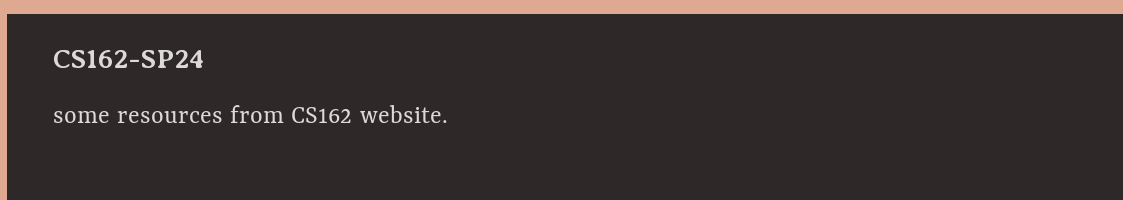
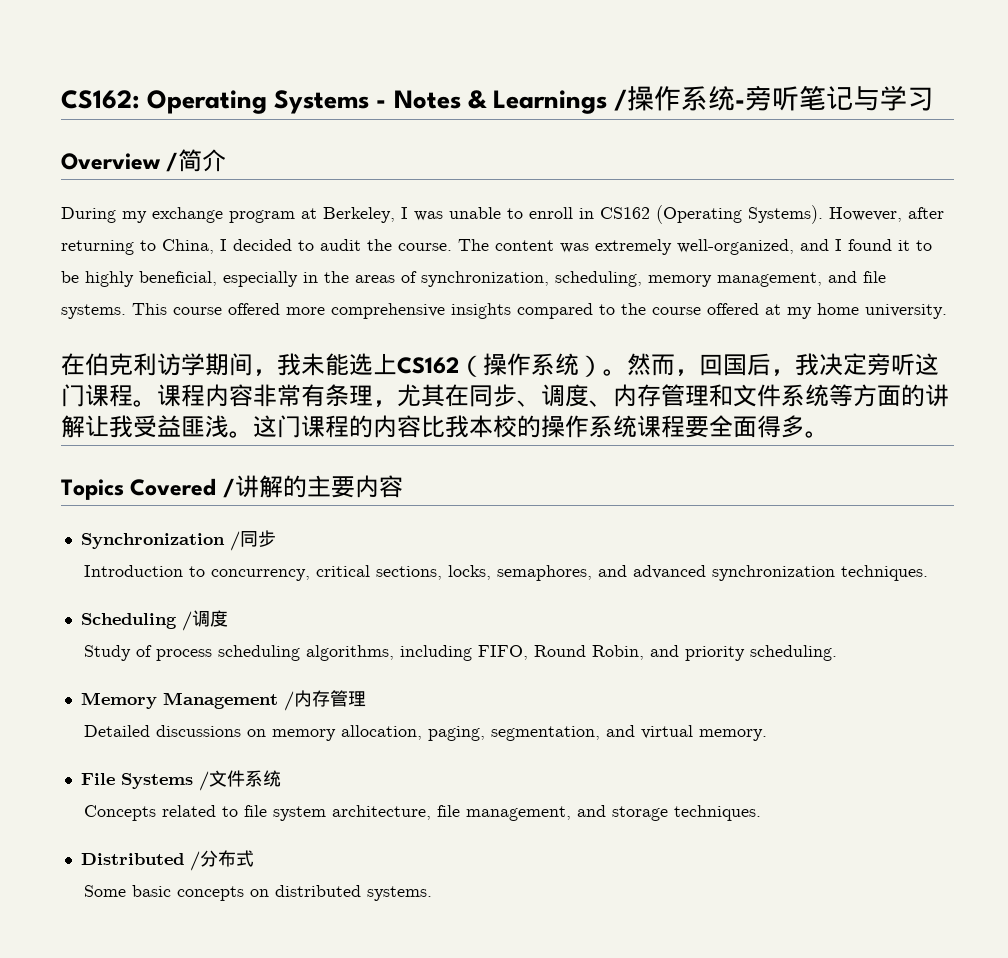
[53,50,205,68] [53,105,448,123] CS162-SP24 // some resources from CS162 website. -> [61,85,935,114] [61,149,227,172] [61,205,944,224] [61,239,932,255] [61,271,886,287] [61,303,947,319] [61,353,939,377] [61,384,949,407] [61,415,829,438] [61,475,403,500] [80,530,276,551] [83,565,928,581] [80,610,228,631] [83,645,837,661] [80,690,366,711] [83,725,767,741] [80,770,281,791] [83,805,761,821] [80,850,254,871] [83,885,432,901] CS162: Operating Systems - Notes & Learnings /操作系统-旁听笔记与学习 // Overview /简介 // During my exchange program at Berkeley, I was unable to enroll in CS162 (Operating Systems). However, after returning to China, I decided to audit the course. The content was extremely well-organized, and I found it to be highly beneficial, especially in the areas of synchronization, scheduling, memory management, and file systems. This course offered more comprehensive insights compared to the course offered at my home university. // 在伯克利访学期间，我未能选上CS162（操作系统）。然而，回国后，我决定旁听这门课程。课程内容非常有条理，尤其在同步、调度、内存管理和文件系统等方面的讲解让我受益匪浅。这门课程的内容比我本校的操作系统课程要全面得多。 // Topics Covered /讲解的主要内容 // Synchronization /同步 // Introduction to concurrency, critical sections, locks, semaphores, and advanced synchronization techniques. // Scheduling /调度 // Study of process scheduling algorithms, including FIFO, Round Robin, and priority scheduling. // Memory Management /内存管理 // Detailed discussions on memory allocation, paging, segmentation, and virtual memory. // File Systems /文件系统 // Concepts related to file system architecture, file management, and storage techniques. // Distributed /分布式 // Some basic concepts on distributed systems.

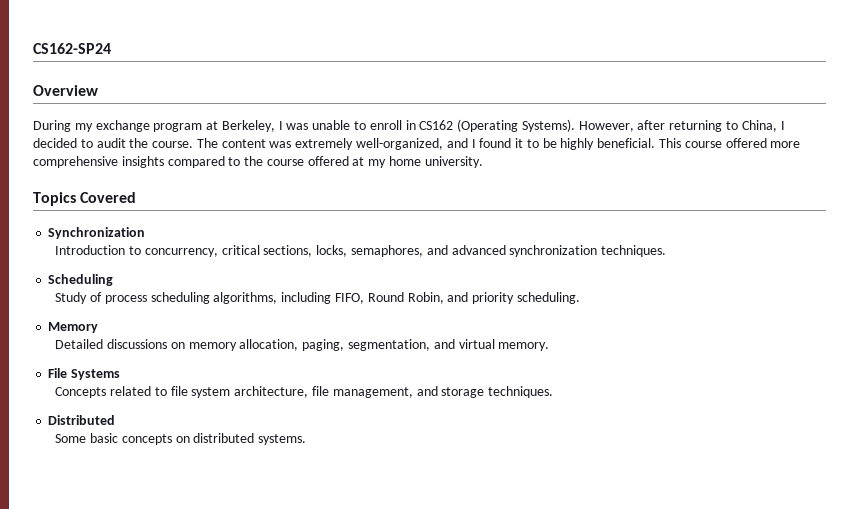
[61,85,935,114] CS162: Operating Systems - Notes & Learnings /操作系统-旁听笔记与学习 -> [33,43,111,54] CS162-SP24
[166,149,227,172] /简介 -> (98, 90) none
[139,271,886,287] [61,304,126,319] beneficial, especially in the areas of synchronization, scheduling, memory management, and file systems. -> [597,138,656,148] beneficial.
[61,353,939,377] [61,384,949,407] [61,415,829,438] [61,475,403,500] 在伯克利访学期间，我未能选上CS162（操作系统）。然而，回国后，我决定旁听这门课程。课程内容非常有条理，尤其在同步、调度、内存管理和文件系统等方面的讲解让我受益匪浅。这门课程的内容比我本校的操作系统课程要全面得多。 // Topics Covered /讲解的主要内容 -> [33,192,137,206] Topics Covered
[229,530,276,551] /同步 -> (146, 233) none
[181,610,228,631] /调度 -> (114, 280) none
[162,690,366,711] Management /内存管理 -> (99, 327) none
[198,770,281,791] /文件系统 -> (121, 374) none
[189,850,254,871] /分布式 -> (116, 420) none

